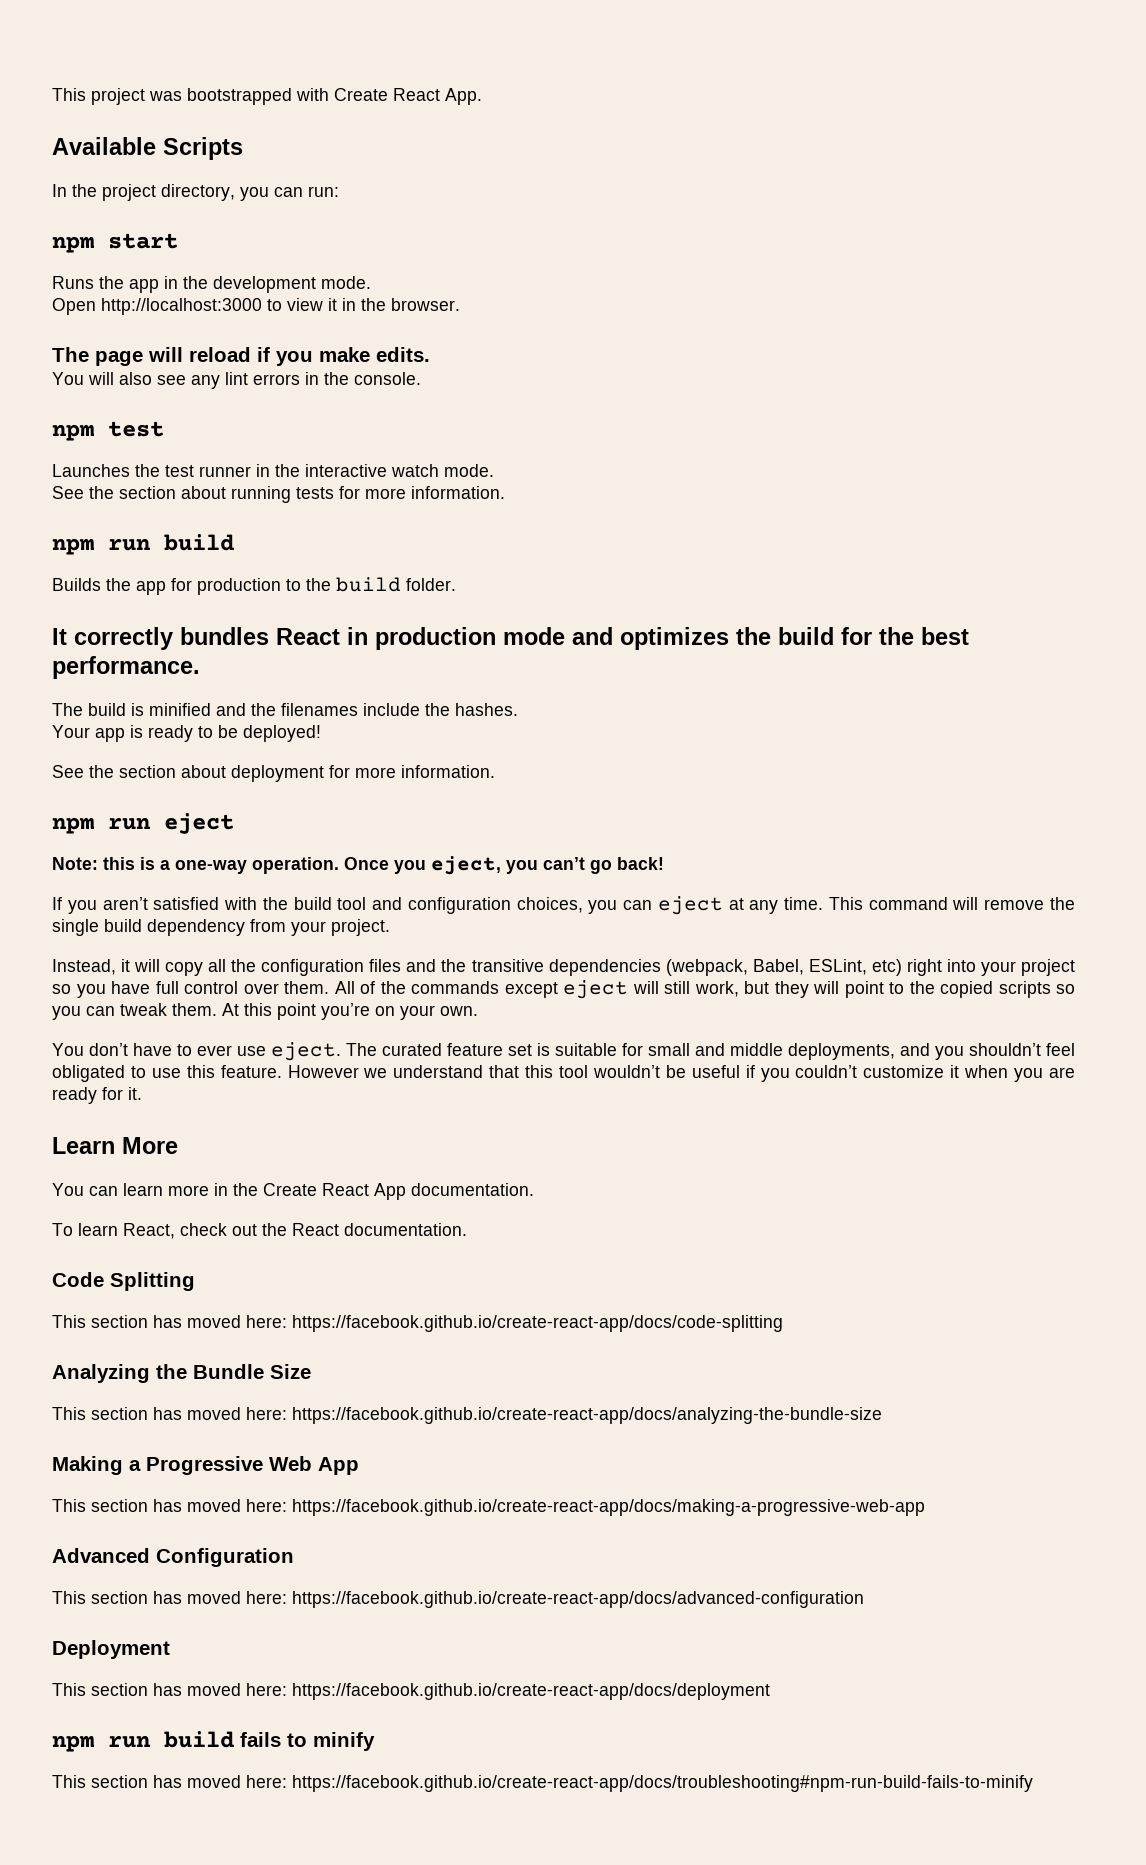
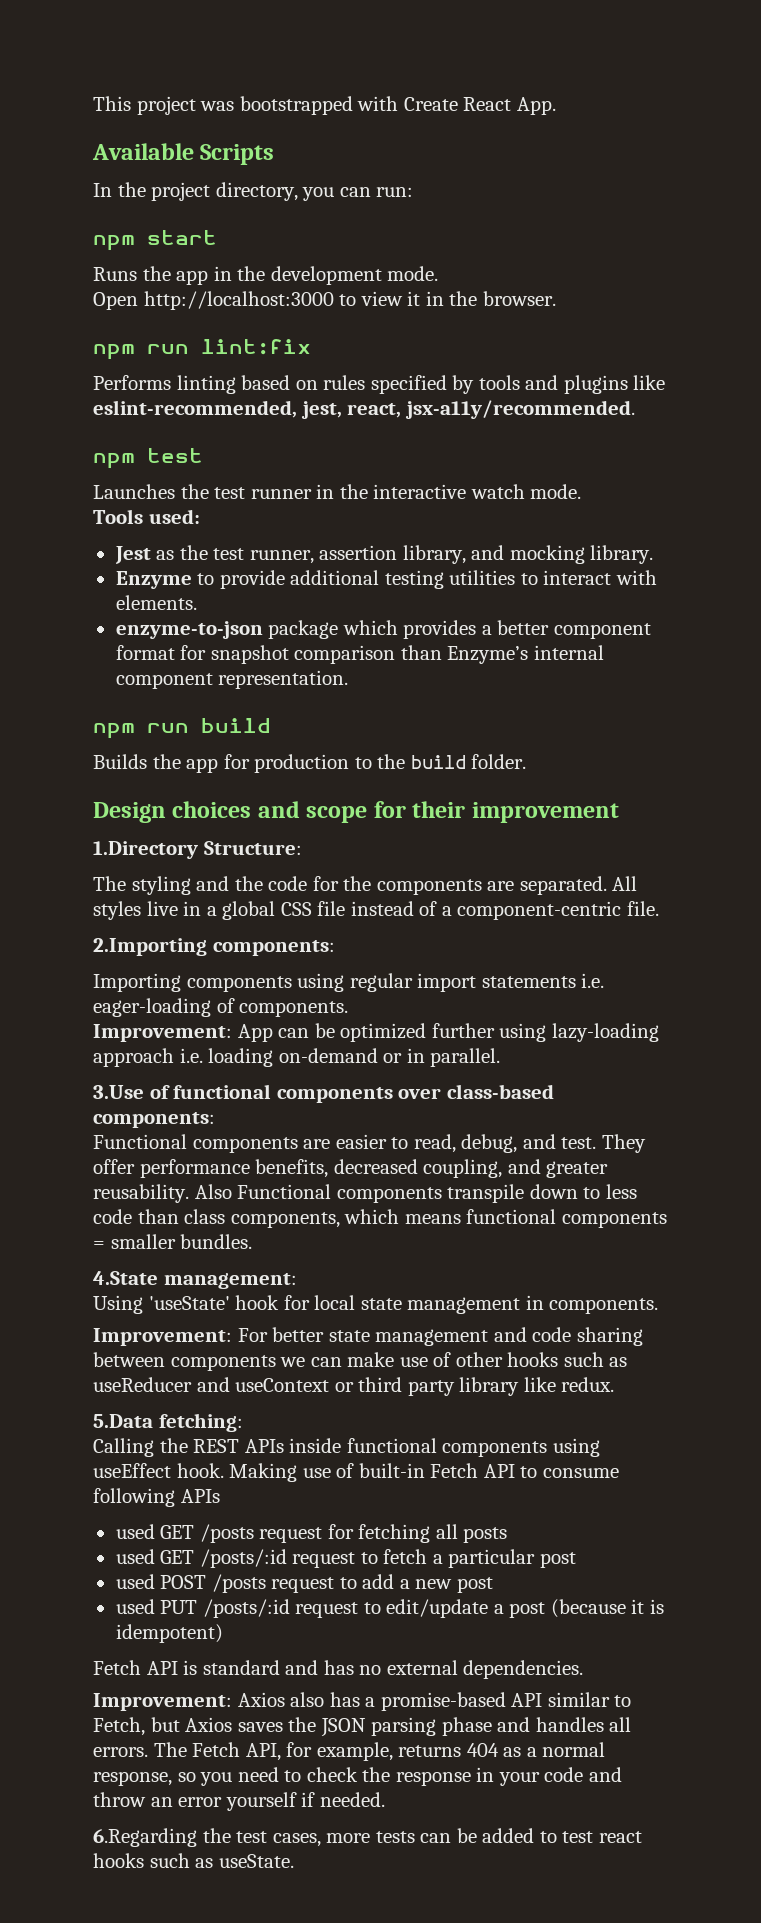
[52,347,430,366] [52,372,421,389] The page will reload if you make edits. // You will also see any lint errors in the console. -> [93,339,311,360] [93,375,666,394] [93,400,635,419] npm run lint:fix // Performs linting based on rules specified by tools and plugins like eslint-recommended, jest, react, jsx-a11y/recommended.
[52,486,505,503] See the section about running tests for more information. -> [93,509,200,524] [114,545,654,564] [115,570,657,589] [115,595,197,610] [115,620,651,639] [115,645,604,664] [115,670,349,689] Tools used: // Jest as the test runner, assertion library, and mocking library. // Enzyme to provide additional testing utilities to interact with elements. // enzyme-to-json package which provides a better component format for snapshot comparison than Enzyme’s internal component representation.
[52,627,969,650] [52,656,200,679] [52,703,518,716] [52,725,321,742] [52,765,495,782] [52,813,234,834] [52,856,664,875] [52,896,1076,915] [52,919,390,936] [52,959,1075,976] [52,980,1075,999] [52,1003,478,1020] [52,1042,1075,1061] [52,1065,1076,1082] [52,1087,142,1104] [52,1137,178,1154] [52,1183,534,1200] [52,1223,467,1239] [52,1272,195,1291] [52,1315,783,1332] [52,1364,311,1383] [52,1407,882,1424] [52,1456,359,1475] [52,1499,925,1516] [52,1548,294,1567] [52,1591,864,1608] [52,1640,170,1659] [52,1683,770,1700] [52,1731,375,1752] [52,1775,1033,1792] It correctly bundles React in production mode and optimizes the build for the best performance. // The build is minified and the filenames include the hashes. // Your app is ready to be deployed! // See the section about deployment for more information. // npm run eject // Note: this is a one-way operation. Once you eject, you can’t go back! // If you aren’t satisfied with the build tool and configuration choices, you can eject at any time. This command will remove the single build dependency from your project. // Instead, it will copy all the configuration files and the transitive dependencies (webpack, Babel, ESLint, etc) right into your project so you have full control over them. All of the commands except eject will still work, but they will point to the copied scripts so you can tweak them. At this point you’re on your own. // You don’t have to ever use eject. The curated feature set is suitable for small and middle deployments, and you shouldn’t feel obligated to use this feature. However we understand that this tool wouldn’t be useful if you couldn’t customize it when you are ready for it. // Learn More // You can learn more in the Create React App documentation. // To learn React, check out the React documentation. // Code Splitting // This section has moved here: https://facebook.github.io/create-react-app/docs/code-splitting // Analyzing the Bundle Size // This section has moved here: https://facebook.github.io/create-react-app/docs/analyzing-the-bundle-size // Making a Progressive Web App // This section has moved here: https://facebook.github.io/create-react-app/docs/making-a-progressive-web-app // Advanced Configuration // This section has moved here: https://facebook.github.io/create-react-app/docs/advanced-configuration // Deployment // This section has moved here: https://facebook.github.io/create-react-app/docs/deployment // npm run build fails to minify // This section has moved here: https://facebook.github.io/create-react-app/docs/troubleshooting#npm-run-build-fails-to-minify -> [93,801,619,823] [93,841,302,859] [93,876,638,895] [93,901,659,920] [93,938,335,956] [93,973,605,992] [93,998,349,1017] [93,1023,659,1042] [93,1048,501,1067] [93,1084,554,1103] [93,1112,215,1128] [93,1134,646,1153] [93,1159,609,1178] [93,1184,637,1203] [93,1209,667,1228] [93,1234,253,1249] [93,1271,297,1289] [93,1295,659,1314] [93,1327,643,1346] [93,1352,628,1371] [93,1377,615,1396] [93,1413,243,1432] [93,1438,600,1457] [93,1463,619,1482] [93,1488,220,1507] [115,1524,508,1543] [115,1549,576,1568] [115,1574,493,1593] [115,1599,664,1618] [115,1624,223,1643] [93,1660,584,1679] [93,1692,632,1711] [93,1717,632,1737] [93,1742,606,1761] [93,1767,622,1786] [93,1792,385,1811] [93,1828,642,1847] [93,1853,294,1868] Design choices and scope for their improvement // 1.Directory Structure: // The styling and the code for the components are separated. All styles live in a global CSS file instead of a component-centric file. // 2.Importing components: // Importing components using regular import statements i.e. eager-loading of components. // Improvement: App can be optimized further using lazy-loading approach i.e. loading on-demand or in parallel. // 3.Use of functional components over class-based components: // Functional components are easier to read, debug, and test. They offer performance benefits, decreased coupling, and greater reusability. Also Functional components transpile down to less code than class components, which means functional components = smaller bundles. // 4.State management: // Using 'useState' hook for local state management in components. // Improvement: For better state management and code sharing between components we can make use of other hooks such as useReducer and useContext or third party library like redux. // 5.Data fetching: // Calling the REST APIs inside functional components using useEffect hook. Making use of built-in Fetch API to consume following APIs // used GET /posts request for fetching all posts // used GET /posts/:id request to fetch a particular post // used POST /posts request to add a new post // used PUT /posts/:id request to edit/update a post (because it is idempotent) // Fetch API is standard and has no external dependencies. // Improvement: Axios also has a promise-based API similar to Fetch, but Axios saves the JSON parsing phase and handles all errors. The Fetch API, for example, returns 404 as a normal response, so you need to check the response in your code and throw an error yourself if needed. // 6.Regarding the test cases, more tests can be added to test react hooks such as useState.

